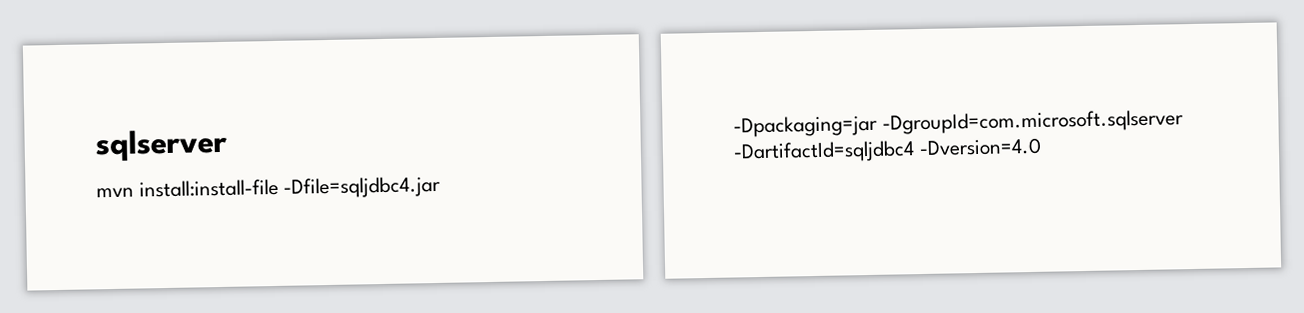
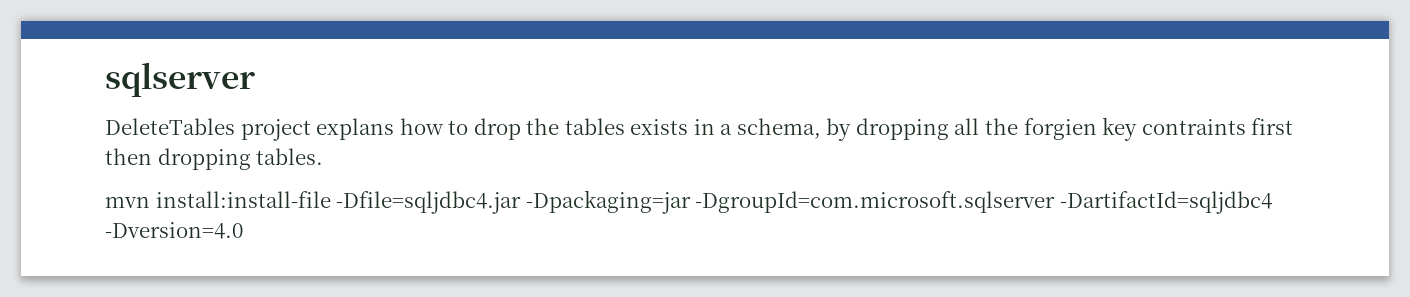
(228, 145) none -> [105,117,1294,141] [105,148,324,170] // DeleteTables project explans how to drop the tables exists in a schema, by dropping all the forgien key contraints first then dropping tables.

